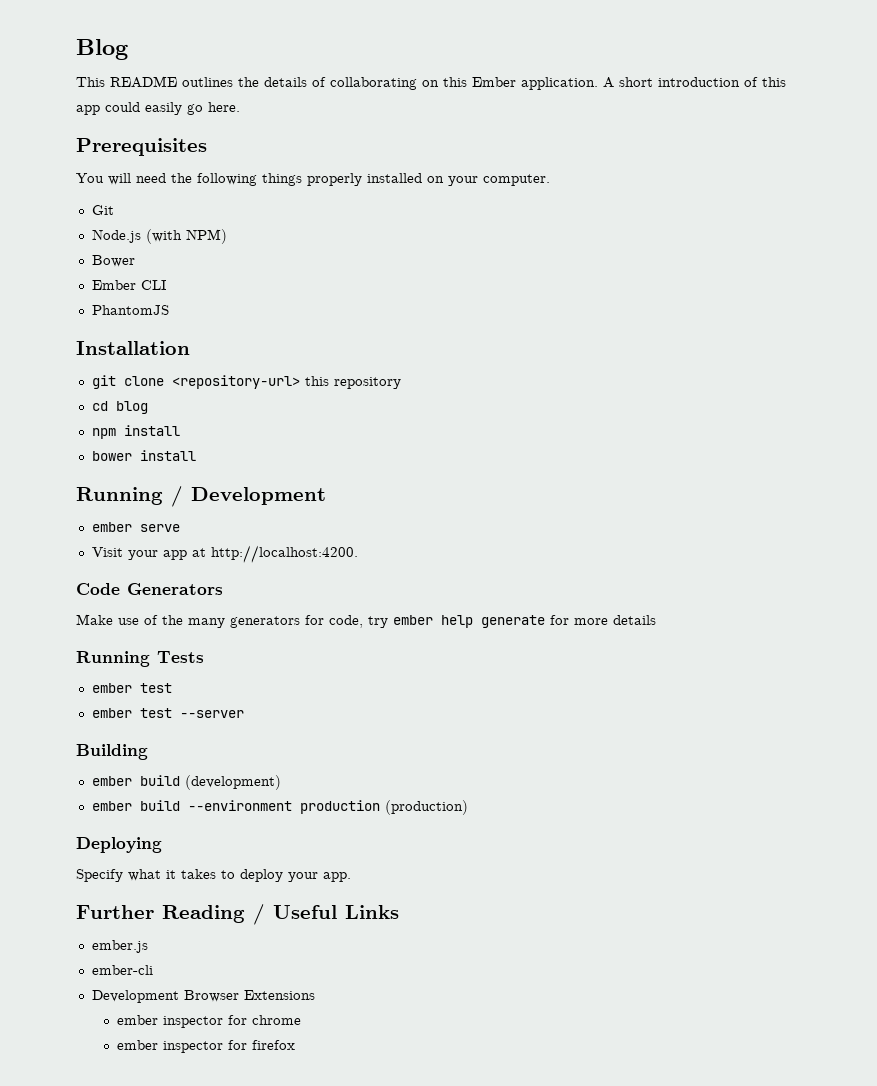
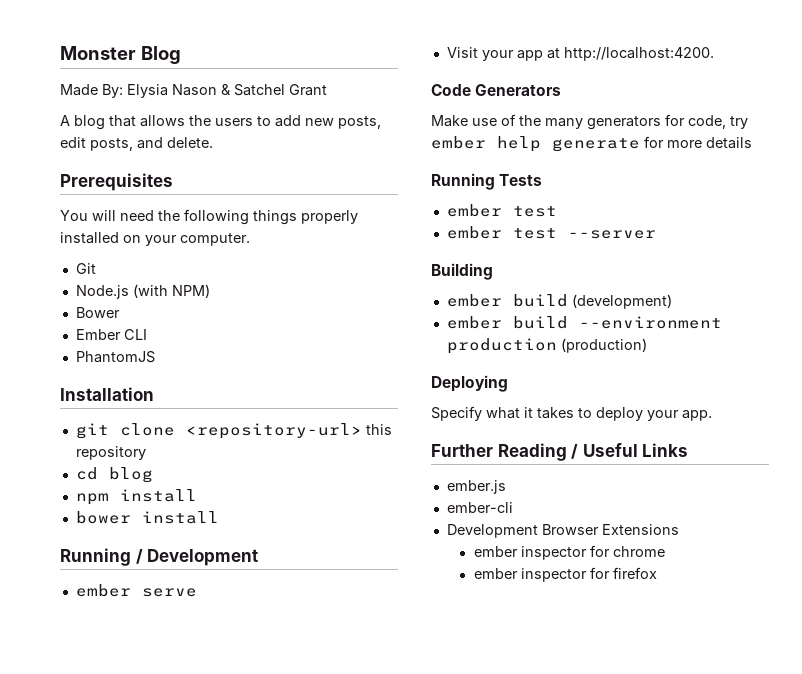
(76, 49) none -> [60,46,136,60] Monster
[76,76,786,90] [76,102,240,115] This README outlines the details of collaborating on this Ember application. A short introduction of this app could easily go here. -> [60,84,327,98] [60,115,381,130] [60,137,213,151] Made By: Elysia Nason & Satchel Grant // A blog that allows the users to add new posts, edit posts, and delete.

